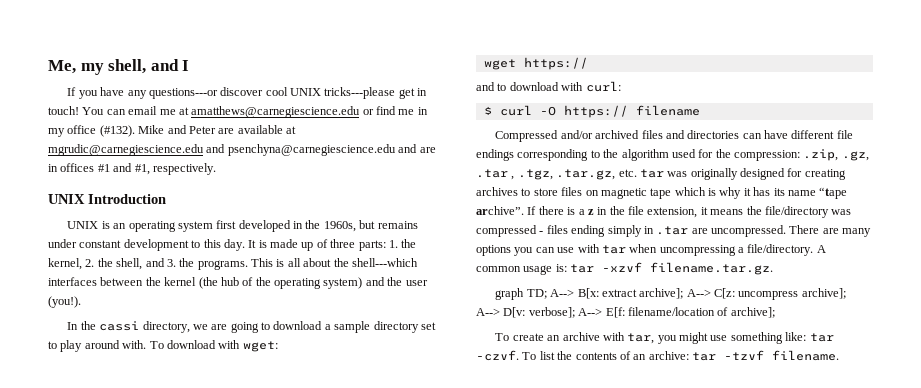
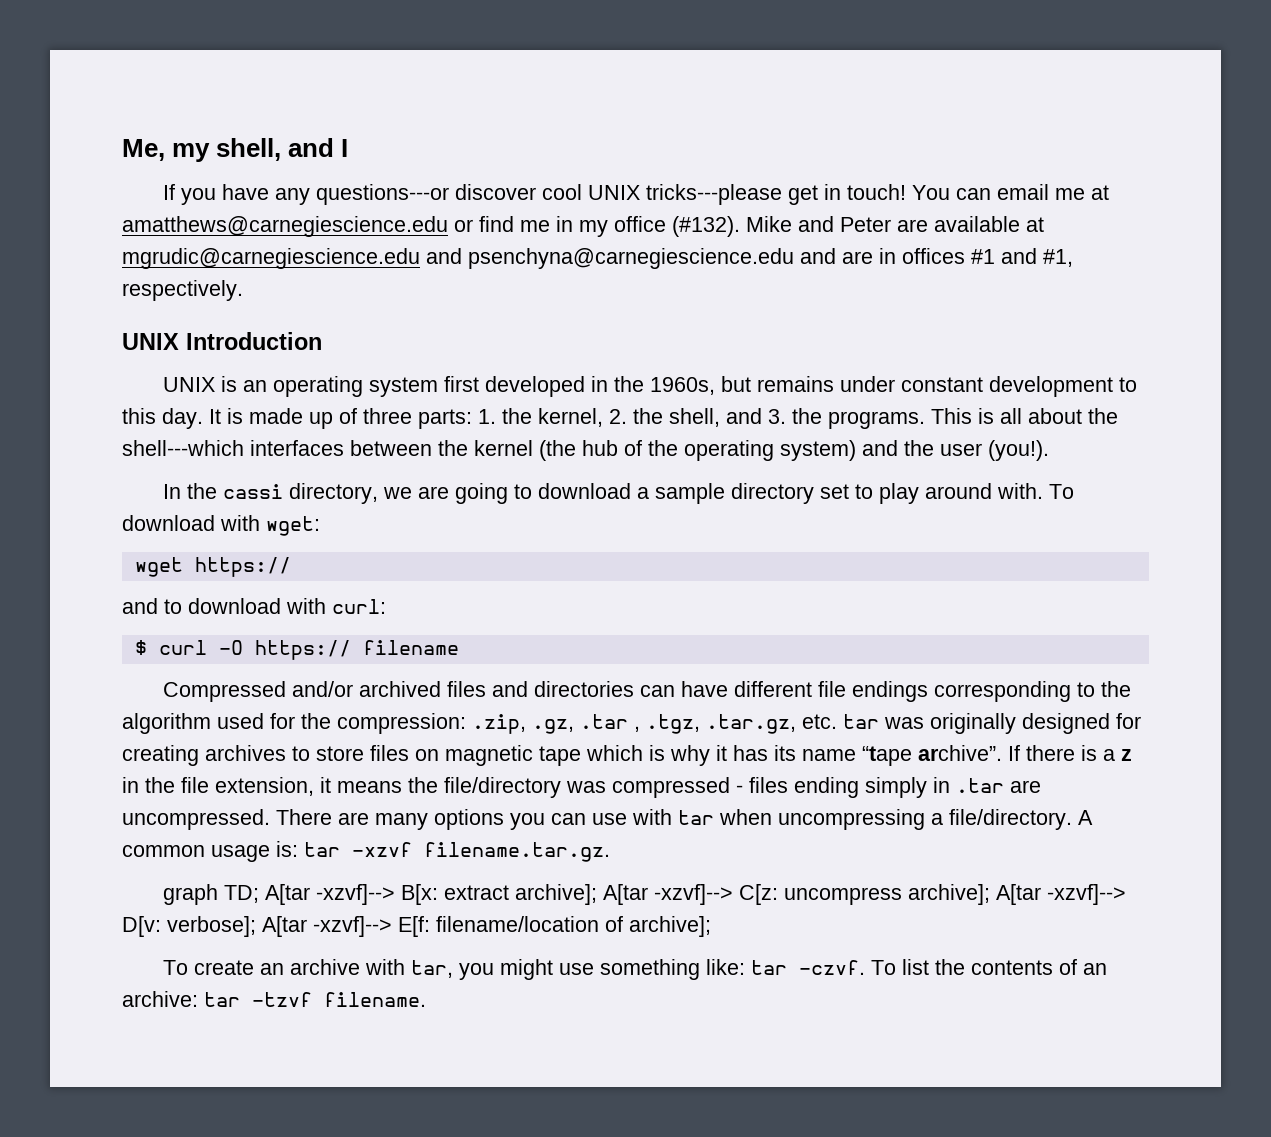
[550,289,575,297] A--> -> [264,884,395,905] A[tar -xzvf]-->
[686,289,711,297] A--> -> [602,884,733,905] A[tar -xzvf]-->
[476,307,603,318] A--> D[v: verbose]; A--> -> [995,884,1126,905] [122,916,392,937] A[tar -xzvf]--> D[v: verbose]; A[tar -xzvf]-->

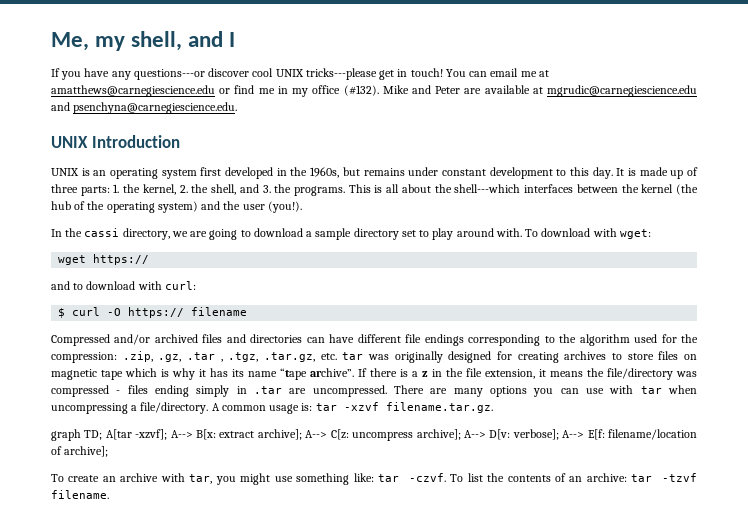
[468,248,1073,269] [122,280,243,301] psenchyna@carnegiescience.edu and are in offices #1 and #1, respectively. -> [73,102,238,114] psenchyna@carnegiescience.edu.
[315,884,395,905] -xzvf]--> -> [135,429,193,440] -xzvf]; A-->
[602,884,733,905] A[tar -xzvf]--> -> [305,430,328,438] A-->
[995,884,1126,905] [122,916,392,937] A[tar -xzvf]--> D[v: verbose]; A[tar -xzvf]--> -> [463,429,585,440] A--> D[v: verbose]; A-->

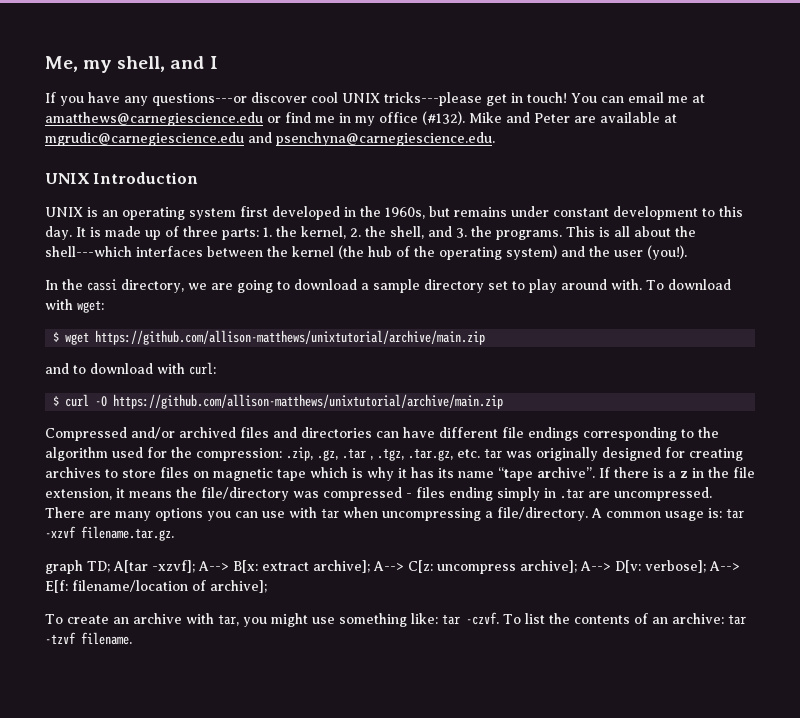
[58,254,150,265] wget https:// -> [53,330,486,345] $ wget https://github.com/allison-matthews/unixtutorial/archive/main.zip
[128,307,248,318] https:// filename -> [113,394,504,409] https://github.com/allison-matthews/unixtutorial/archive/main.zip

